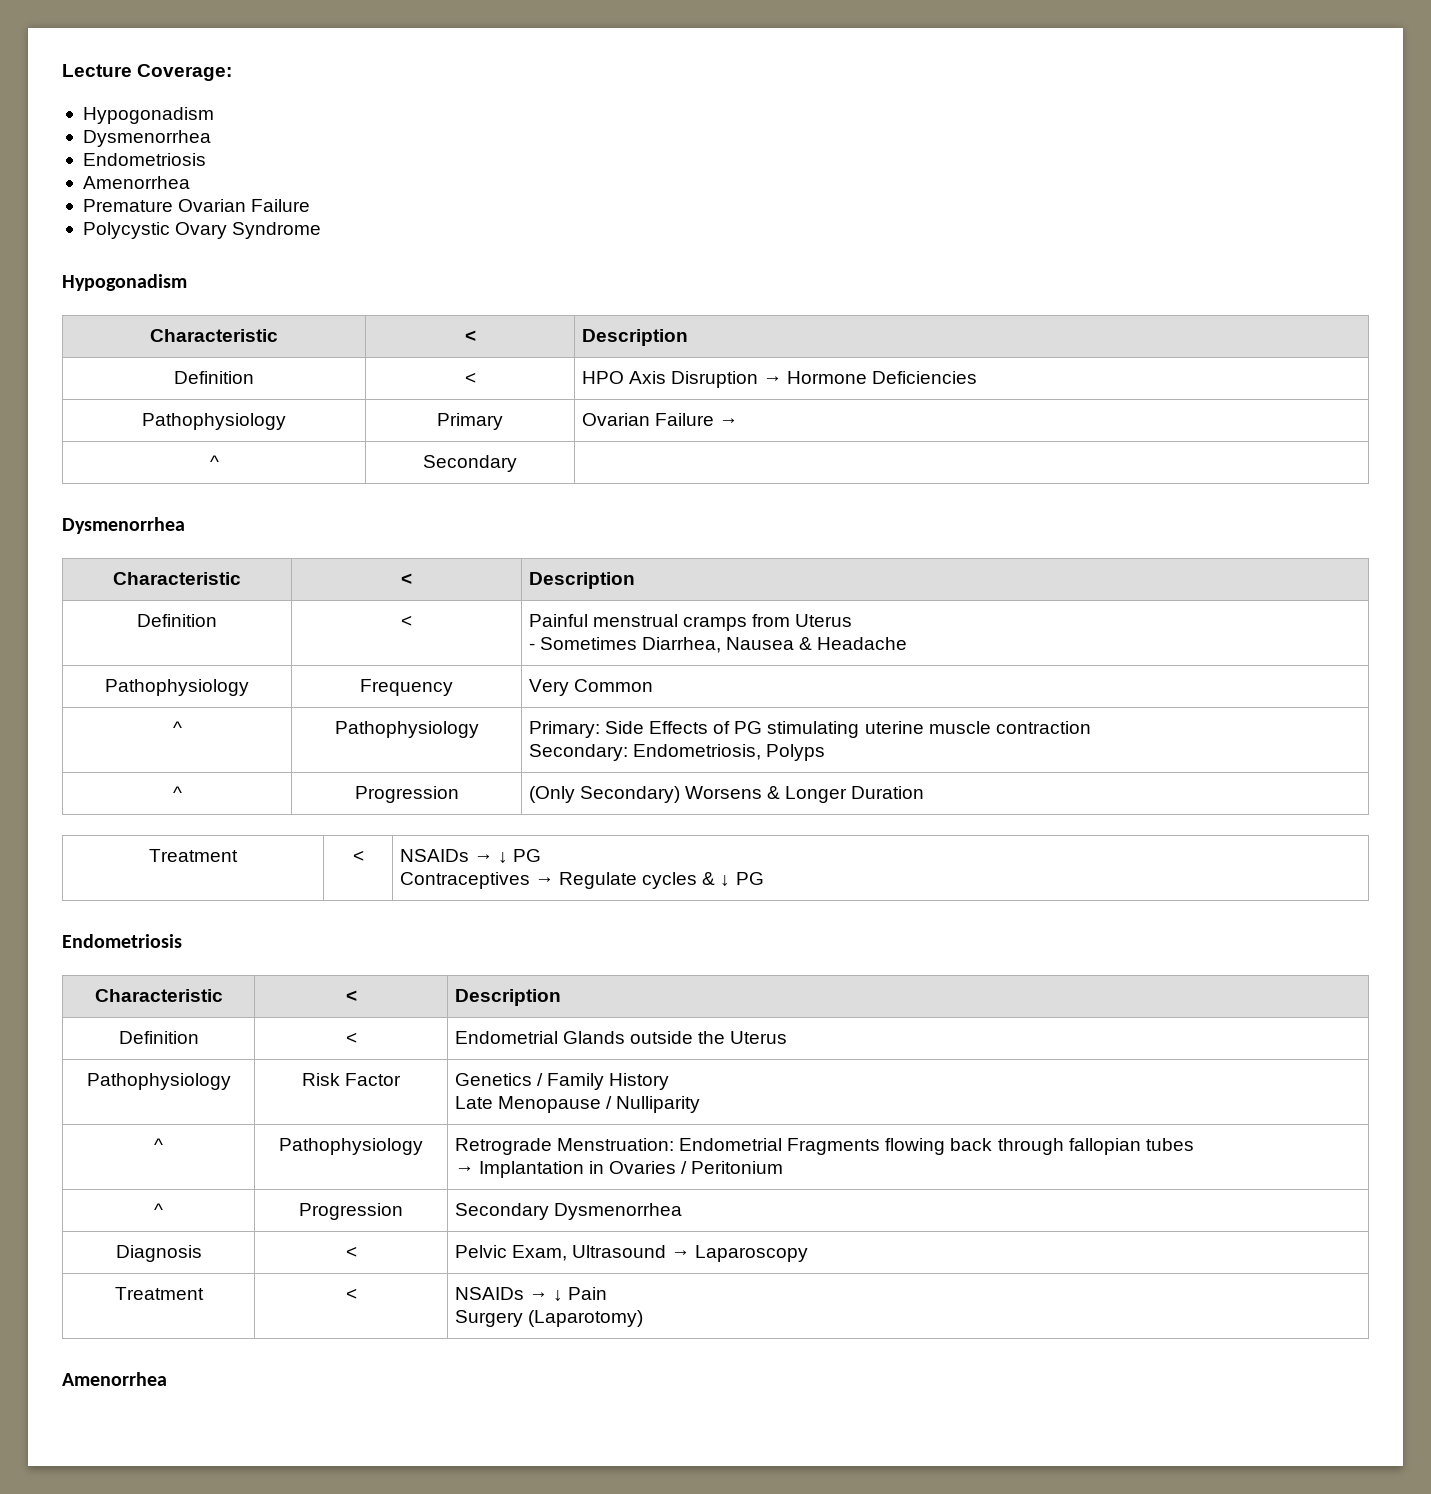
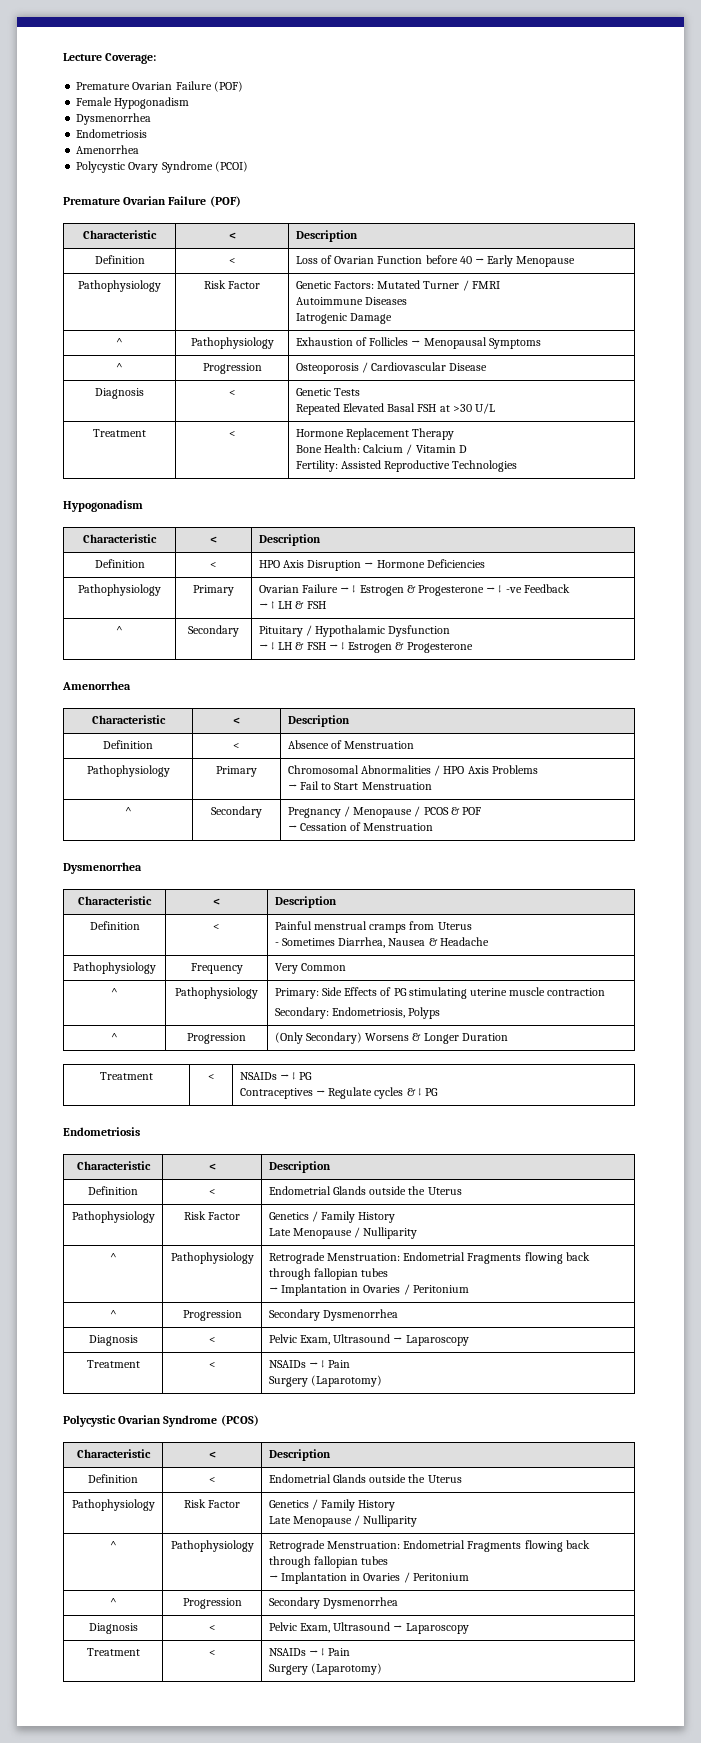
(233, 72) none -> [76,81,243,92] [76,97,113,106] Premature Ovarian Failure (POF) // Female
[82,199,311,212] [82,222,322,239] // Premature Ovarian Failure // Polycystic Ovary Syndrome -> [76,161,248,173] [63,196,241,207] [83,230,157,239] [228,232,236,239] [295,230,358,242] [94,255,145,264] [228,258,236,264] [295,255,576,267] [78,280,161,292] [203,280,261,289] [295,280,500,291] [295,297,407,305] [295,313,392,324] [116,338,123,346] [190,337,274,349] [295,337,541,349] [116,363,123,371] [202,363,262,374] [295,362,488,374] [95,388,144,399] [228,390,236,396] [295,388,360,396] [295,403,496,415] [93,429,146,437] [228,431,236,437] [295,428,455,440] [295,444,467,455] [295,460,518,472] // Polycystic Ovary Syndrome (PCOI) // Premature Ovarian Failure (POF) // Characteristic | < | Description // Definition | < | Loss of Ovarian Function before 40 → Early Menopause // Pathophysiology | Risk Factor | Genetic Factors: Mutated Turner / FMRI // Autoimmune Diseases // Iatrogenic Damage // ^ | Pathophysiology | Exhaustion of Follicles → Menopausal Symptoms // ^ | Progression | Osteoporosis / Cardiovascular Disease // Diagnosis | < | Genetic Tests // Repeated Elevated Basal FSH at >30 U/L // Treatment | < | Hormone Replacement Therapy // Bone Health: Calcium / Vitamin D // Fertility: Assisted Reproductive Technologies
[209,455,219,468] [423,455,517,472] // ^ | Secondary | -> [352,584,570,596] [258,601,326,609] [116,626,123,634] [188,625,239,637] [258,625,451,637] [258,642,473,653] [62,681,131,690] [91,715,166,724] [233,717,240,724] [287,715,350,727] [103,740,153,749] [233,743,240,749] [287,740,415,749] [86,765,170,777] [216,766,257,777] [287,765,538,776] [287,781,432,790] [124,807,132,815] [211,806,262,818] [287,806,482,818] [287,822,434,831] ↓ Estrogen & Progesterone → ↓ -ve Feedback // → ↑ LH & FSH // ^ | Secondary | Pituitary / Hypothalamic Dysfunction // → ↓ LH & FSH → ↓ Estrogen & Progesterone // Amenorrhea // Characteristic | < | Description // Definition | < | Absence of Menstruation // Pathophysiology | Primary | Chromosomal Abnormalities / HPO Axis Problems // → Fail to Start Menstruation // ^ | Secondary | Pregnancy / Menopause / PCOS & POF // → Cessation of Menstruation
[62,1372,167,1386] Amenorrhea -> [63,1415,259,1427] [76,1449,151,1458] [208,1451,216,1458] [268,1449,331,1461] [88,1474,138,1483] [208,1477,216,1483] [268,1474,462,1483] [71,1499,155,1511] [183,1499,241,1508] [268,1499,396,1511] [268,1515,418,1527] [109,1541,117,1549] [170,1540,254,1552] [268,1540,590,1552] [268,1556,389,1568] [268,1572,469,1584] [109,1598,117,1606] [182,1598,242,1609] [268,1597,398,1609] [88,1623,138,1634] [208,1625,216,1631] [268,1622,469,1634] [86,1648,140,1656] [208,1650,216,1656] [268,1648,351,1656] [268,1663,382,1675] Polycystic Ovarian Syndrome (PCOS) // Characteristic | < | Description // Definition | < | Endometrial Glands outside the Uterus // Pathophysiology | Risk Factor | Genetics / Family History // Late Menopause / Nulliparity // ^ | Pathophysiology | Retrograde Menstruation: Endometrial Fragments flowing back through fallopian tubes // → Implantation in Ovaries / Peritonium // ^ | Progression | Secondary Dysmenorrhea // Diagnosis | < | Pelvic Exam, Ultrasound → Laparoscopy // Treatment | < | NSAIDs → ↓ Pain // Surgery (Laparotomy)

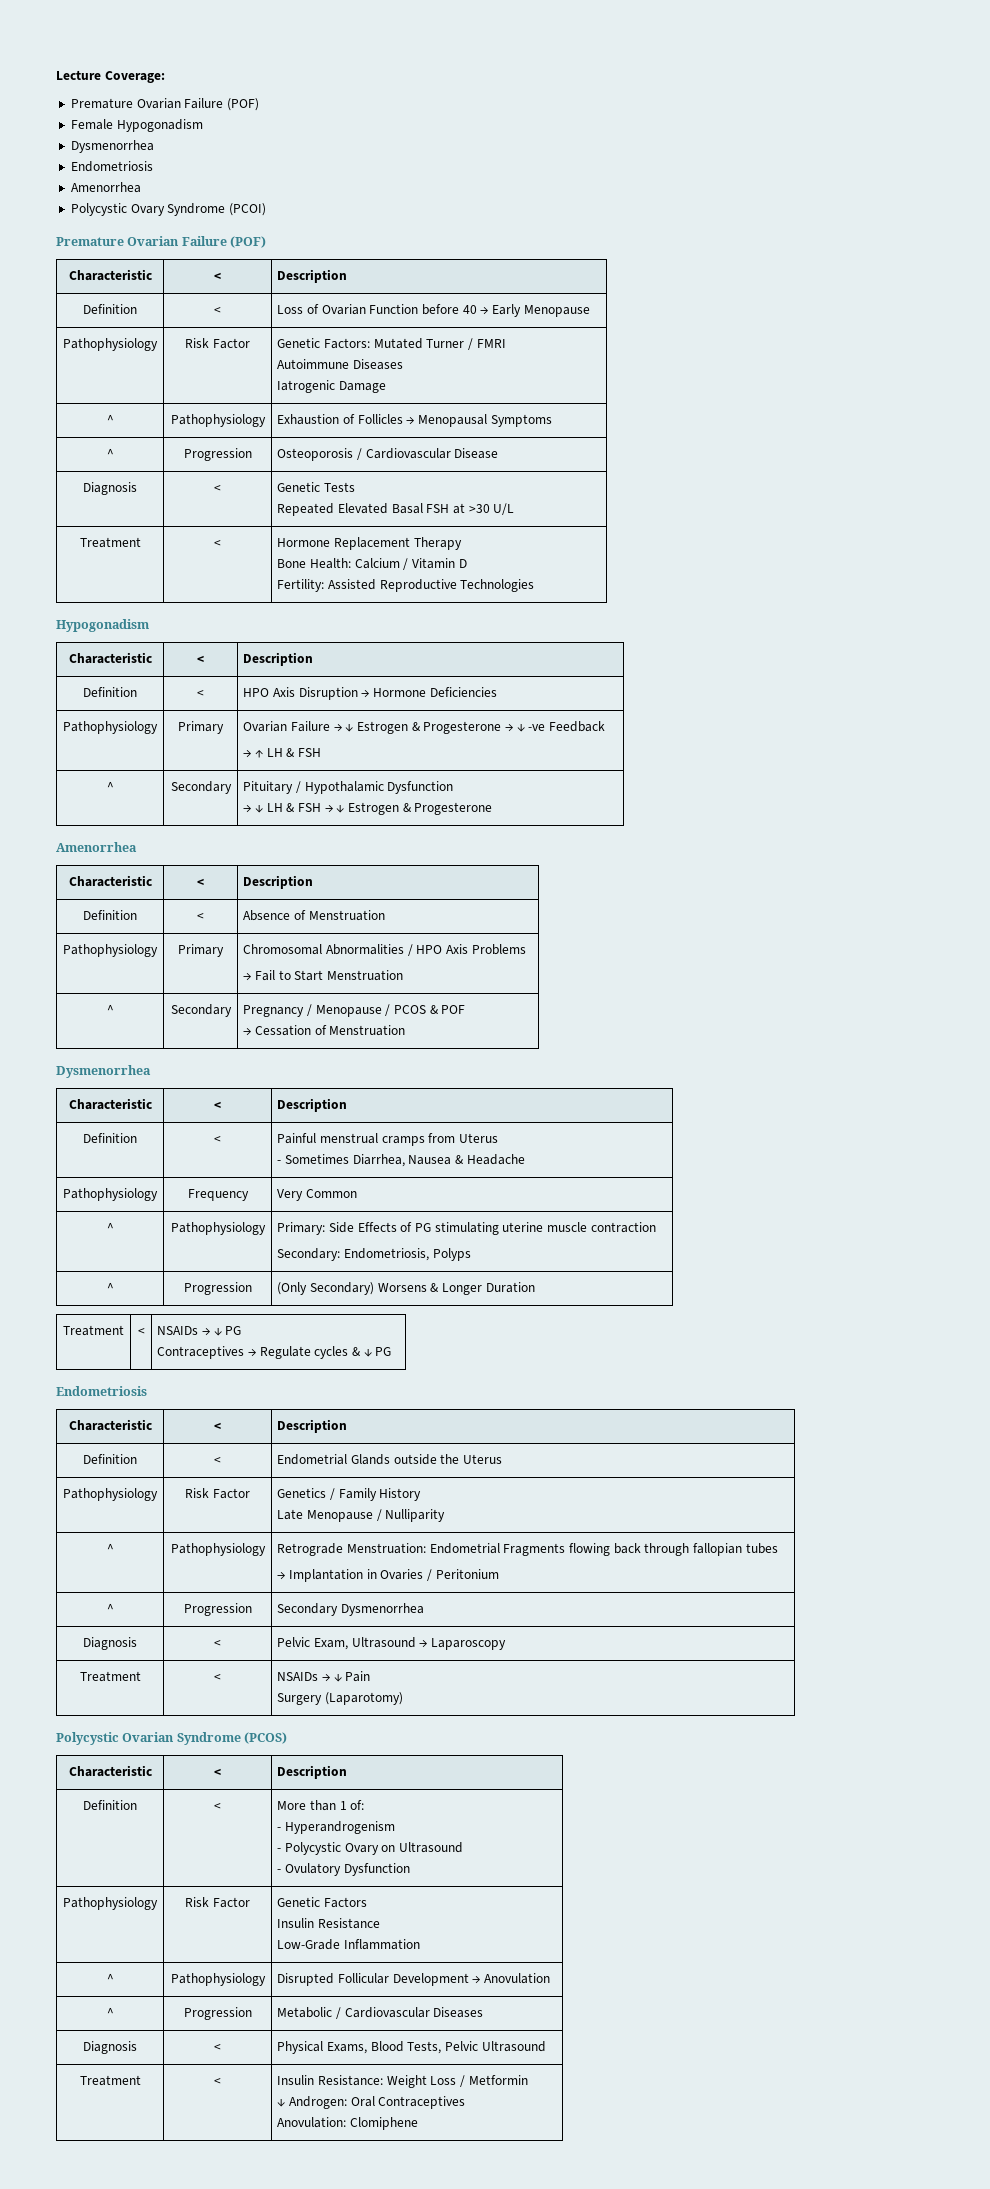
[268,1474,462,1483] [71,1499,155,1511] [183,1499,241,1508] [268,1499,396,1511] [268,1515,418,1527] [109,1541,117,1549] [170,1540,254,1552] [268,1540,590,1552] [268,1556,389,1568] [268,1572,469,1584] [109,1598,117,1606] [182,1598,242,1609] [268,1597,398,1609] [88,1623,138,1634] [208,1625,216,1631] [268,1622,469,1634] [86,1648,140,1656] [208,1650,216,1656] [268,1648,351,1656] [268,1663,382,1675] Endometrial Glands outside the Uterus // Pathophysiology | Risk Factor | Genetics / Family History // Late Menopause / Nulliparity // ^ | Pathophysiology | Retrograde Menstruation: Endometrial Fragments flowing back through fallopian tubes // → Implantation in Ovaries / Peritonium // ^ | Progression | Secondary Dysmenorrhea // Diagnosis | < | Pelvic Exam, Ultrasound → Laparoscopy // Treatment | < | NSAIDs → ↓ Pain // Surgery (Laparotomy) -> [277,1800,365,1811] [277,1821,396,1834] [277,1842,463,1855] [277,1863,410,1876] [63,1897,158,1910] [185,1897,250,1908] [277,1897,368,1908] [277,1918,381,1929] [277,1939,421,1950] [106,1973,114,1983] [170,1973,266,1986] [277,1973,550,1986] [106,2007,114,2017] [183,2007,252,2020] [277,2007,484,2019] [83,2041,137,2054] [214,2044,221,2051] [277,2041,546,2054] [79,2075,141,2086] [214,2078,221,2085] [277,2075,528,2088] [277,2096,466,2109] [277,2117,419,2130] More than 1 of: // - Hyperandrogenism // - Polycystic Ovary on Ultrasound // - Ovulatory Dysfunction // Pathophysiology | Risk Factor | Genetic Factors // Insulin Resistance // Low-Grade Inflammation // ^ | Pathophysiology | Disrupted Follicular Development → Anovulation // ^ | Progression | Metabolic / Cardiovascular Diseases // Diagnosis | < | Physical Exams, Blood Tests, Pelvic Ultrasound // Treatment | < | Insulin Resistance: Weight Loss / Metformin // ↓ Androgen: Oral Contraceptives // Anovulation: Clomiphene

